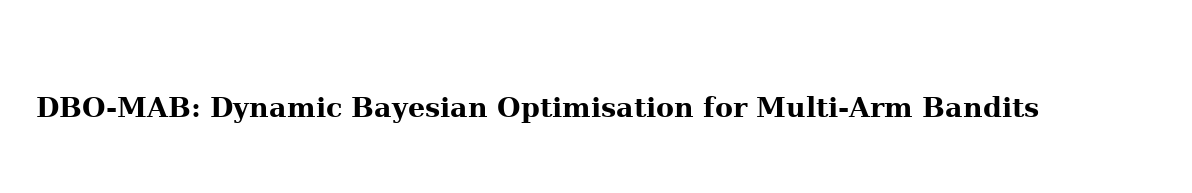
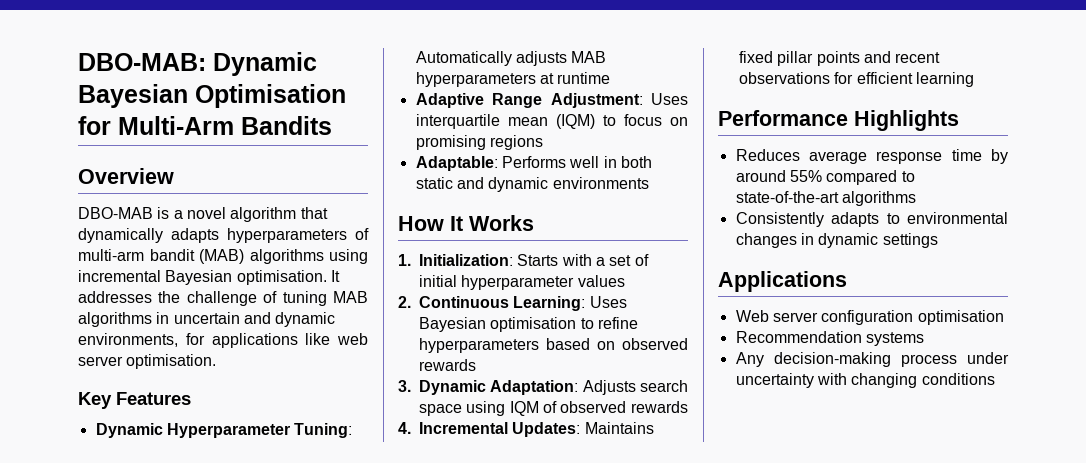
(1040, 106) none -> [78,168,174,184] [78,207,328,222] [78,228,369,243] [78,249,368,264] [78,270,340,285] [78,291,368,306] [78,312,336,327] [78,333,368,348] [78,354,217,369] [78,392,191,409] [95,423,353,438] [415,51,607,66] [415,72,611,87] [415,93,688,108] [415,114,688,129] [415,135,543,150] [415,156,652,171] [415,177,649,192] [398,215,534,231] [398,254,649,266] [419,275,625,290] [398,296,627,311] [419,317,638,332] [419,338,688,353] [419,359,476,371] [398,380,688,395] [419,401,688,416] [398,422,654,437] [739,51,941,66] [739,72,974,87] [718,110,959,131] [735,149,1008,164] [735,170,915,185] [735,191,916,206] [735,212,1008,227] [735,233,938,248] [718,271,847,292] [735,310,1004,325] [735,331,924,346] [735,352,1009,367] [735,373,995,388] // Overview // DBO-MAB is a novel algorithm that dynamically adapts hyperparameters of multi-arm bandit (MAB) algorithms using incremental Bayesian optimisation. It addresses the challenge of tuning MAB algorithms in uncertain and dynamic environments, for applications like web server optimisation. // Key Features // Dynamic Hyperparameter Tuning: Automatically adjusts MAB hyperparameters at runtime // Adaptive Range Adjustment: Uses interquartile mean (IQM) to focus on promising regions // Adaptable: Performs well in both static and dynamic environments // How It Works // 1. Initialization: Starts with a set of initial hyperparameter values // 2. Continuous Learning: Uses Bayesian optimisation to refine hyperparameters based on observed rewards // 3. Dynamic Adaptation: Adjusts search space using IQM of observed rewards // 4. Incremental Updates: Maintains fixed pillar points and recent observations for efficient learning // Performance Highlights // Reduces average response time by around 55% compared to state-of-the-art algorithms // Consistently adapts to environmental changes in dynamic settings // Applications // Web server configuration optimisation // Recommendation systems // Any decision-making process under uncertainty with changing conditions

